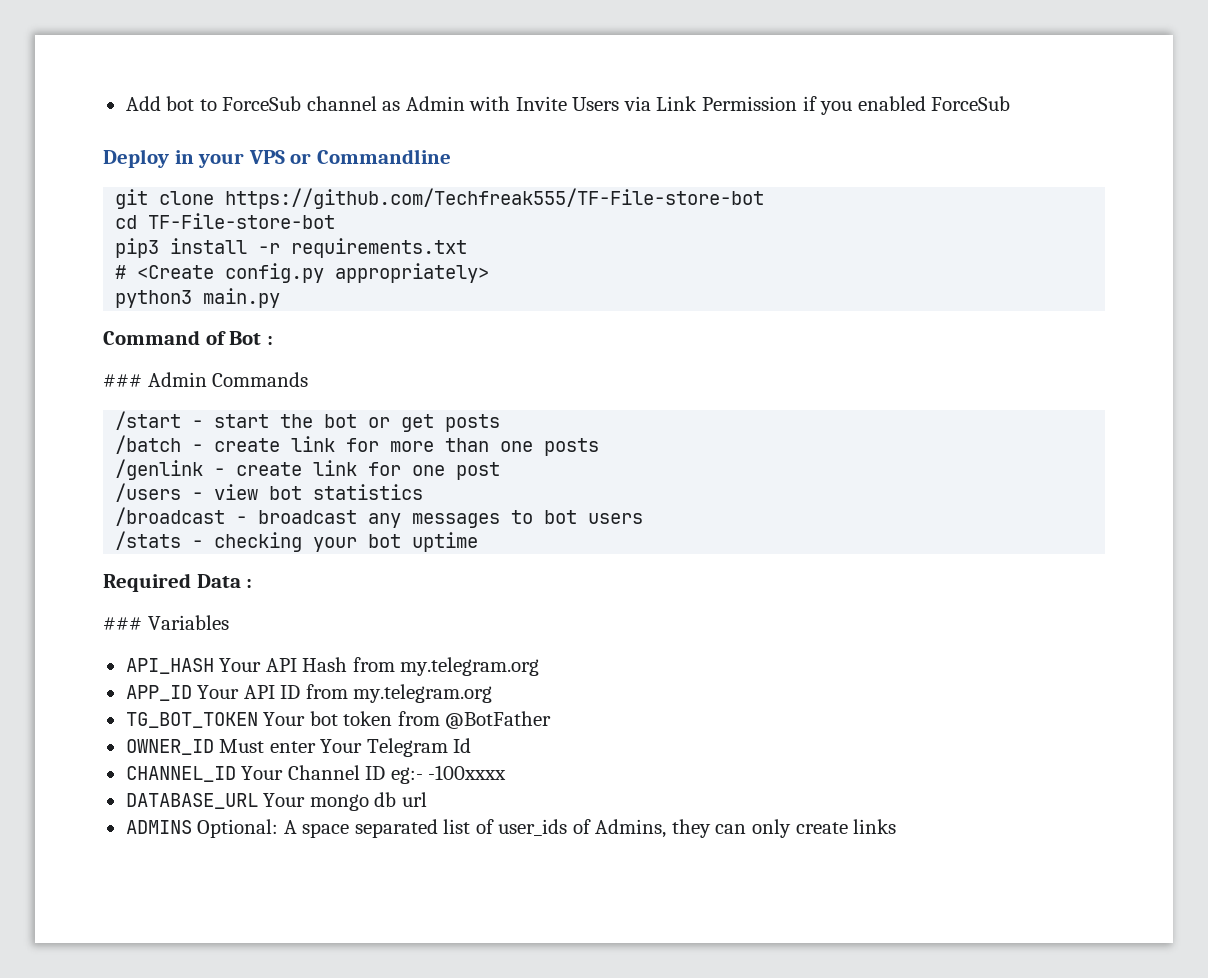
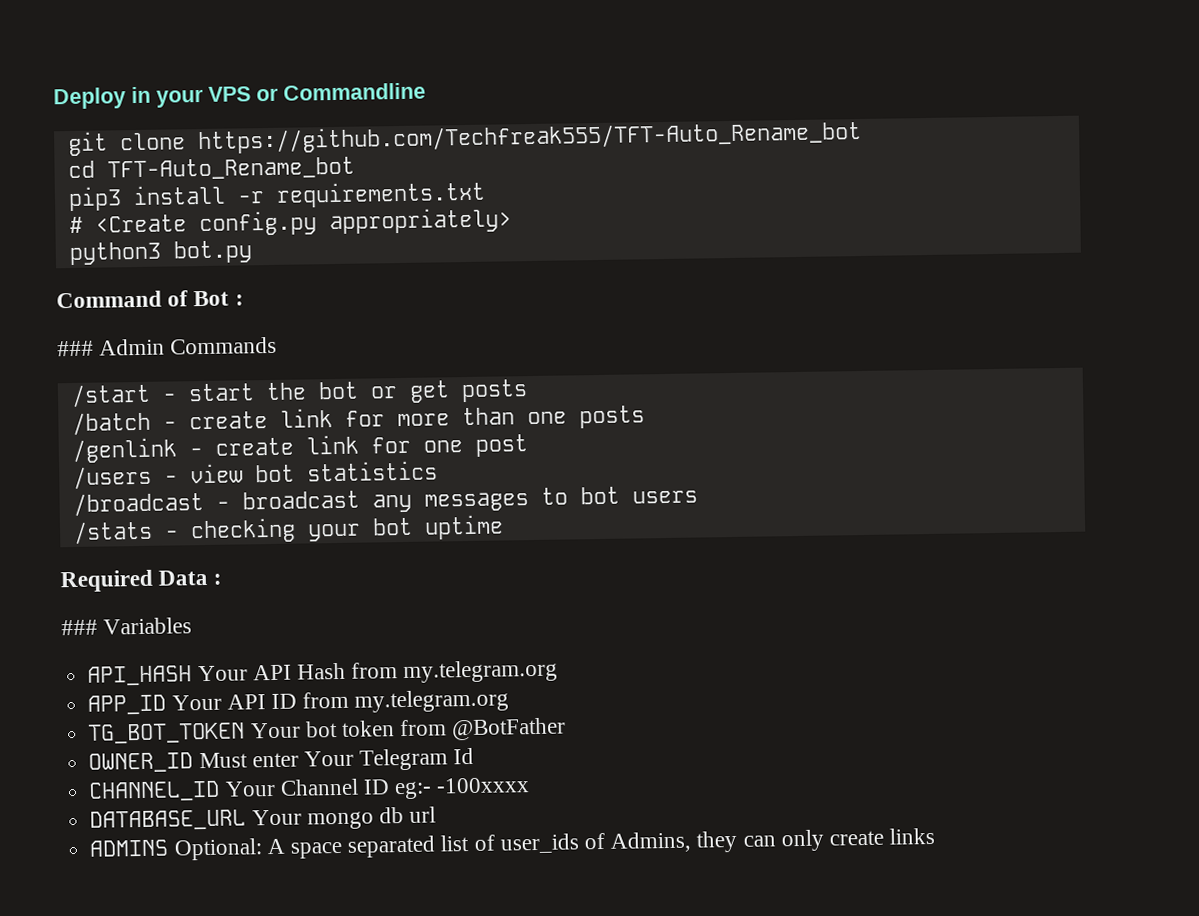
[125,96,1011,115] Add bot to ForceSub channel as Admin with Invite Users via Link Permission if you enabled ForceSub // -> (53, 98) none
[225,188,765,209] https://github.com/Techfreak555/TF-File-store-bot -> [196,119,862,155] https://github.com/Techfreak555/TFT-Auto_Rename_bot
[148,213,336,229] TF-File-store-bot -> [106,156,355,181] TFT-Auto_Rename_bot
[203,288,281,308] main.py -> [172,240,252,264] bot.py

